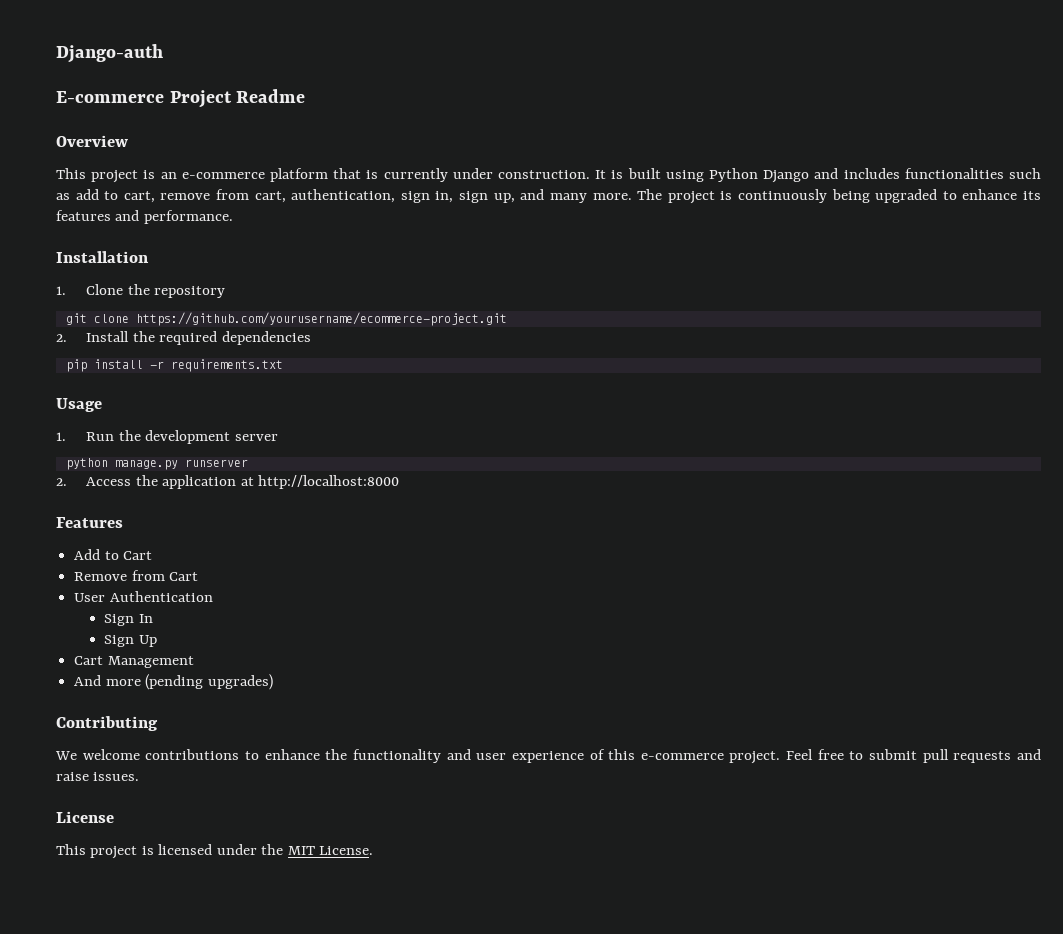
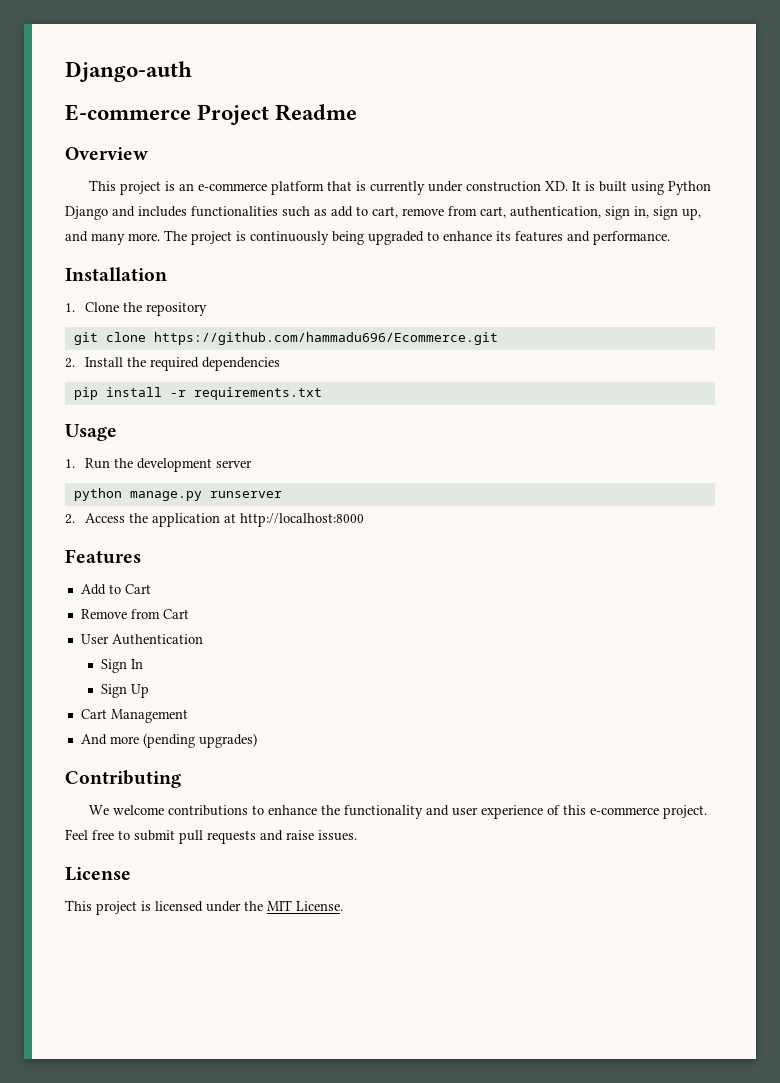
[497,170,590,179] construction. -> [466,181,569,192] construction XD.
[135,312,507,326] https://github.com/yourusername/ecommerce-project.git -> [153,332,498,345] https://github.com/hammadu696/Ecommerce.git

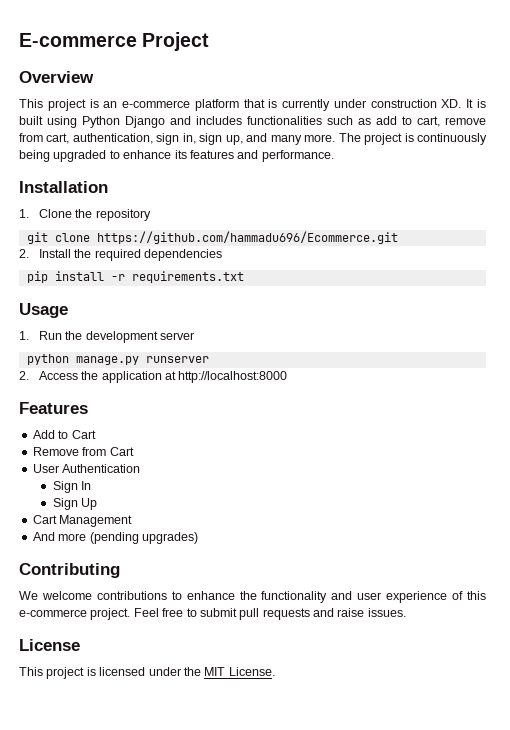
[65,61,192,82] Django-auth // -> (19, 40) none
[275,104,358,121] Readme -> (210, 41) none

